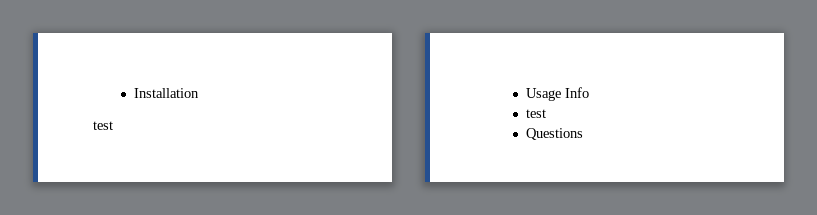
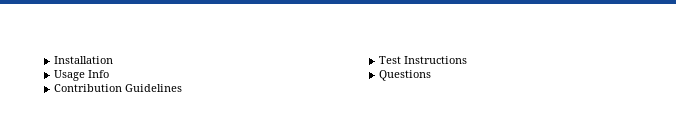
[93,121,113,130] // test -> (113, 60) none
[525,109,546,118] test -> [53,84,182,92] [378,56,467,64] Contribution Guidelines // Test Instructions

